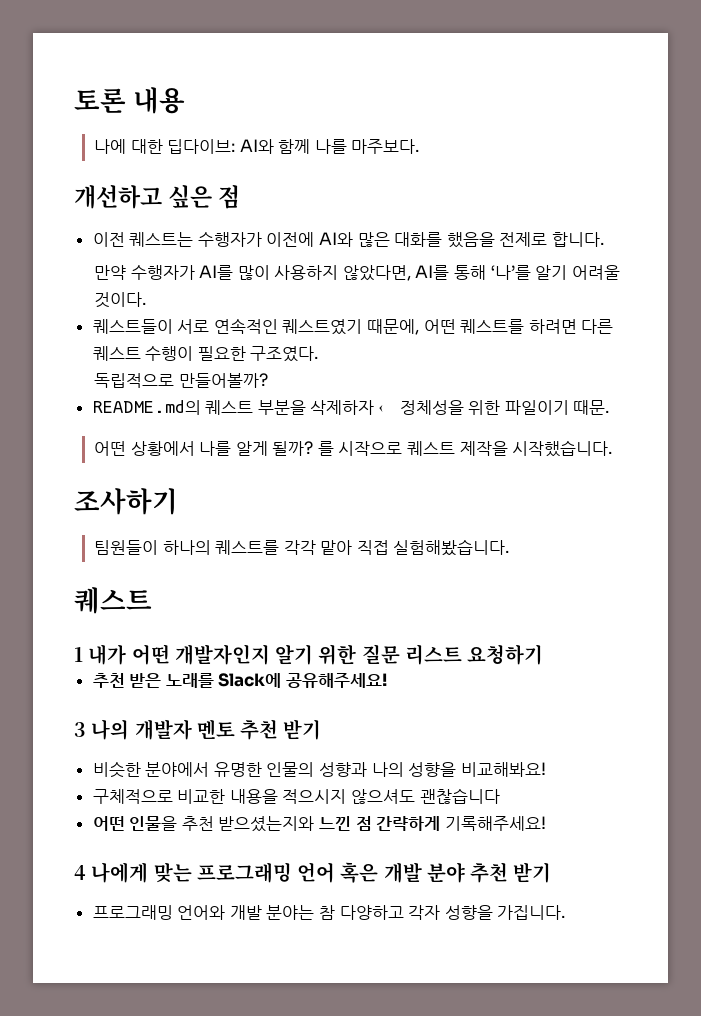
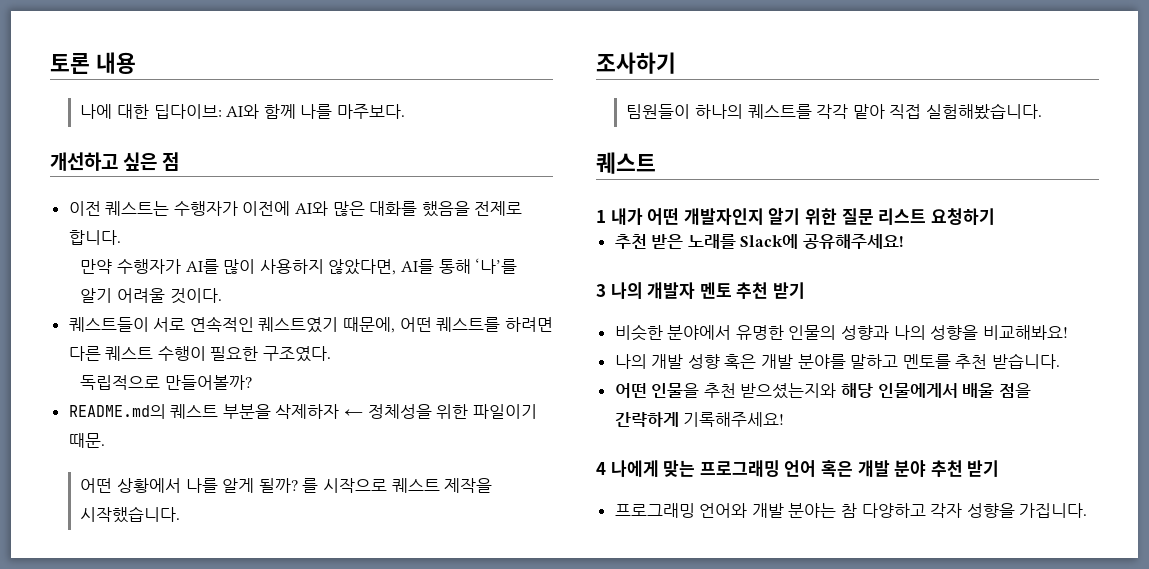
[92,788,500,804] 구체적으로 비교한 내용을 적으시지 않으셔도 괜찮습니다 -> [614,353,1061,369] 나의 개발 성향 혹은 개발 분야를 말하고 멘토를 추천 받습니다.
[319,816,372,831] 느낀 점 -> [841,383,1031,398] 해당 인물에게서 배울 점을

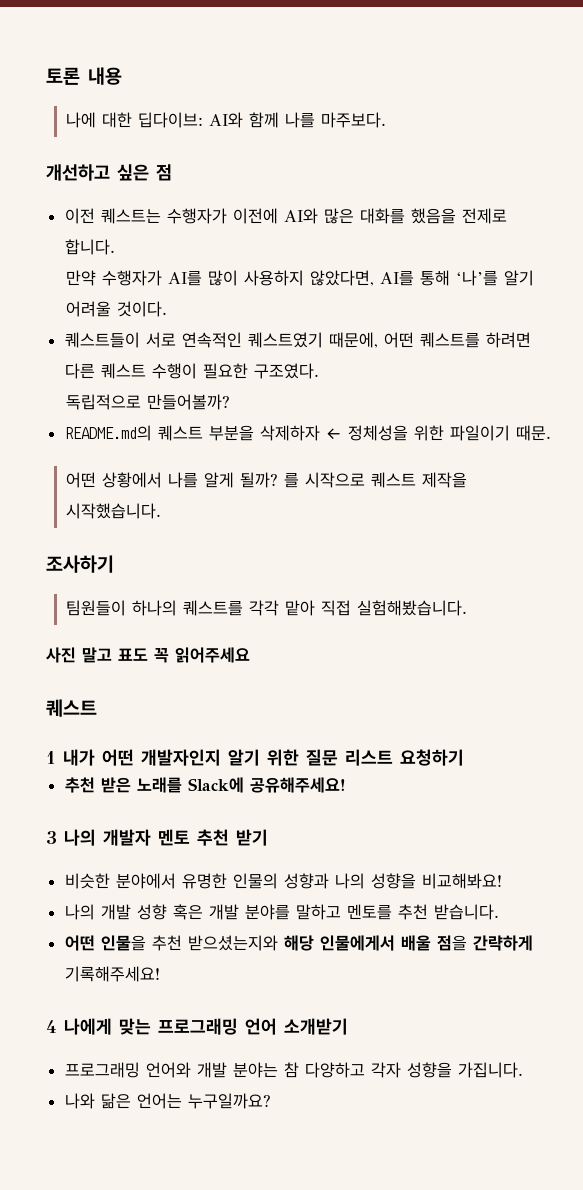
(1042, 111) none -> [46,647,250,663] // 사진 말고 표도 꼭 읽어주세요
[820,460,1000,477] 혹은 개발 분야 추천 받기 -> [284,1018,348,1035] 소개받기
(1088, 510) none -> [64,1093,271,1109] // 나와 닮은 언어는 누구일까요?

